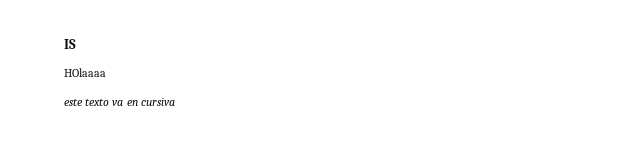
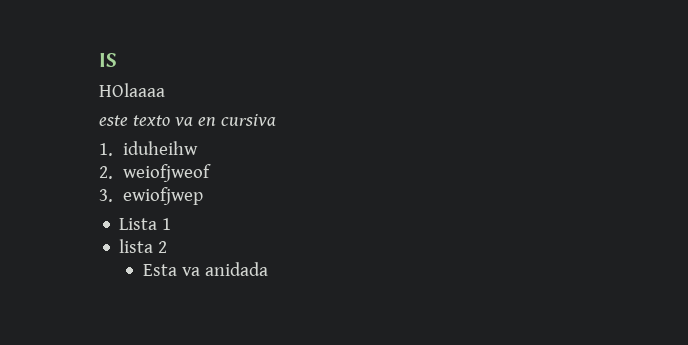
(175, 102) none -> [99,141,198,156] [99,164,211,182] [99,187,203,205] [119,218,172,230] [119,239,168,253] [143,262,269,276] // 1. iduheihw // 2. weiofjweof // 3. ewiofjwep // Lista 1 // lista 2 // Esta va anidada

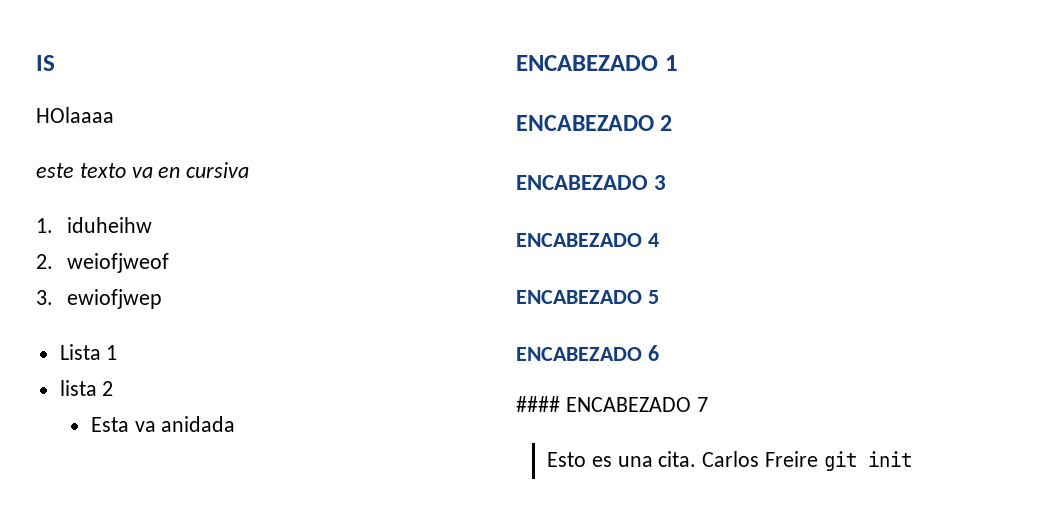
(269, 269) none -> [516,55,678,71] [516,115,673,131] [516,175,667,190] [516,233,659,247] [516,290,659,304] [516,345,659,361] [516,396,708,412] [547,451,912,471] // ENCABEZADO 1 // ENCABEZADO 2 // ENCABEZADO 3 // ENCABEZADO 4 // ENCABEZADO 5 // ENCABEZADO 6 // #### ENCABEZADO 7 // Esto es una cita. Carlos Freire git init

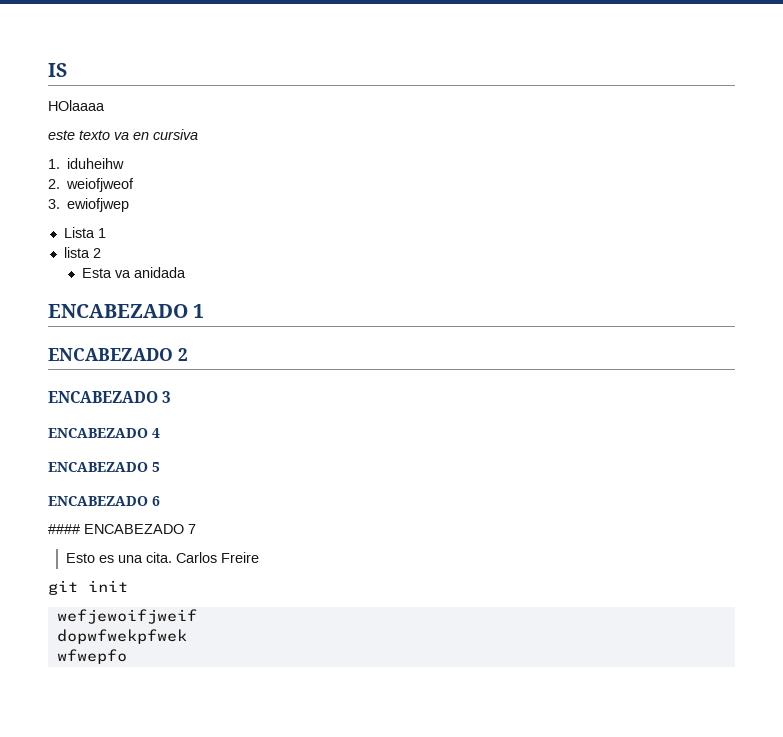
(819, 459) none -> (260, 557) //
(912, 459) none -> [56,609,197,624] [56,629,187,644] [56,649,127,664] // wefjewoifjweif // dopwfwekpfwek // wfwepfo

